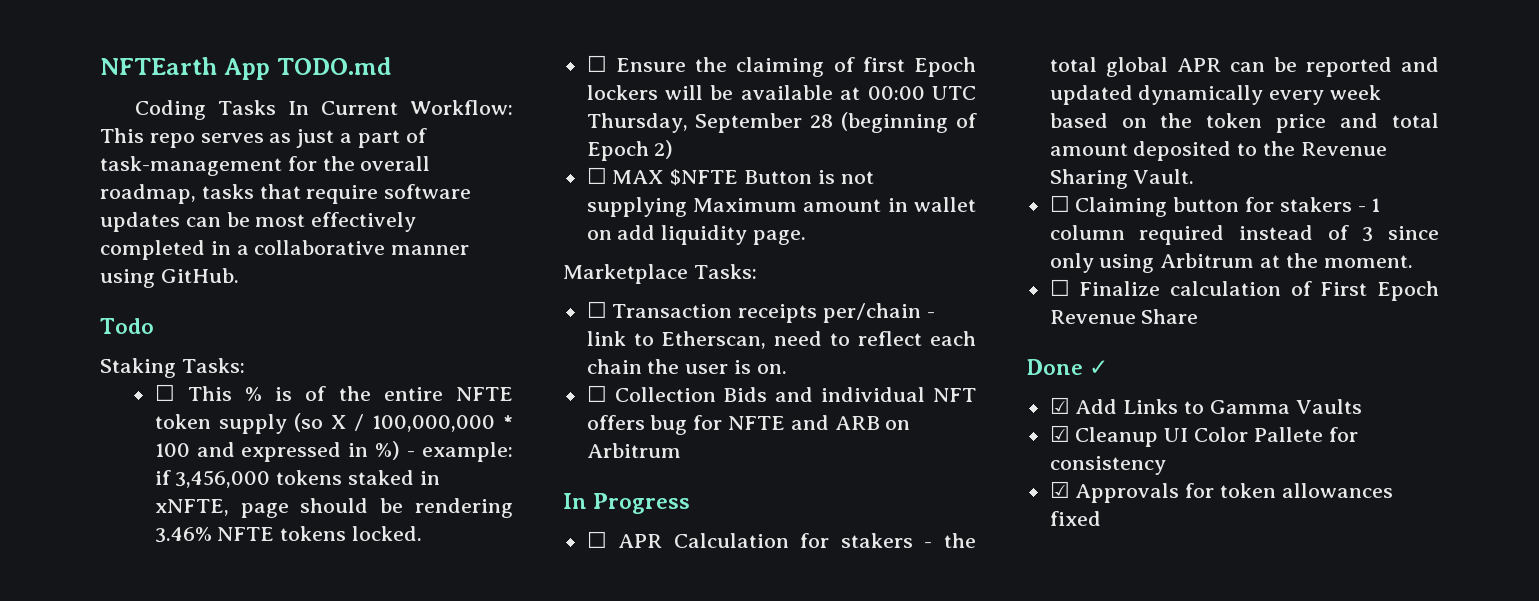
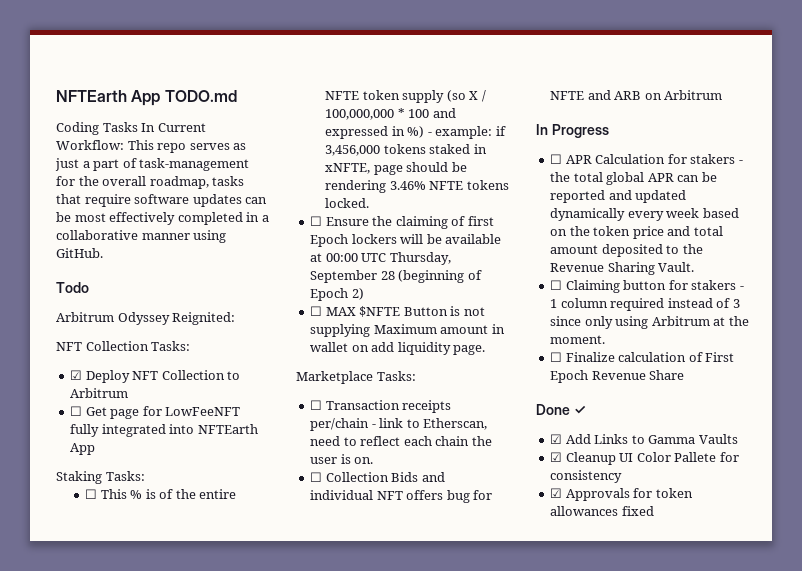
(154, 326) none -> [56,312,236,325] [56,341,191,351] [70,370,241,383] [70,388,129,398] [70,406,241,419] [70,424,258,437] [70,443,96,455] // Arbitrum Odyssey Reignited: // NFT Collection Tasks: // ☑ Deploy NFT Collection to Arbitrum // ☐ Get page for LowFeeNFT fully integrated into NFTEarth App

